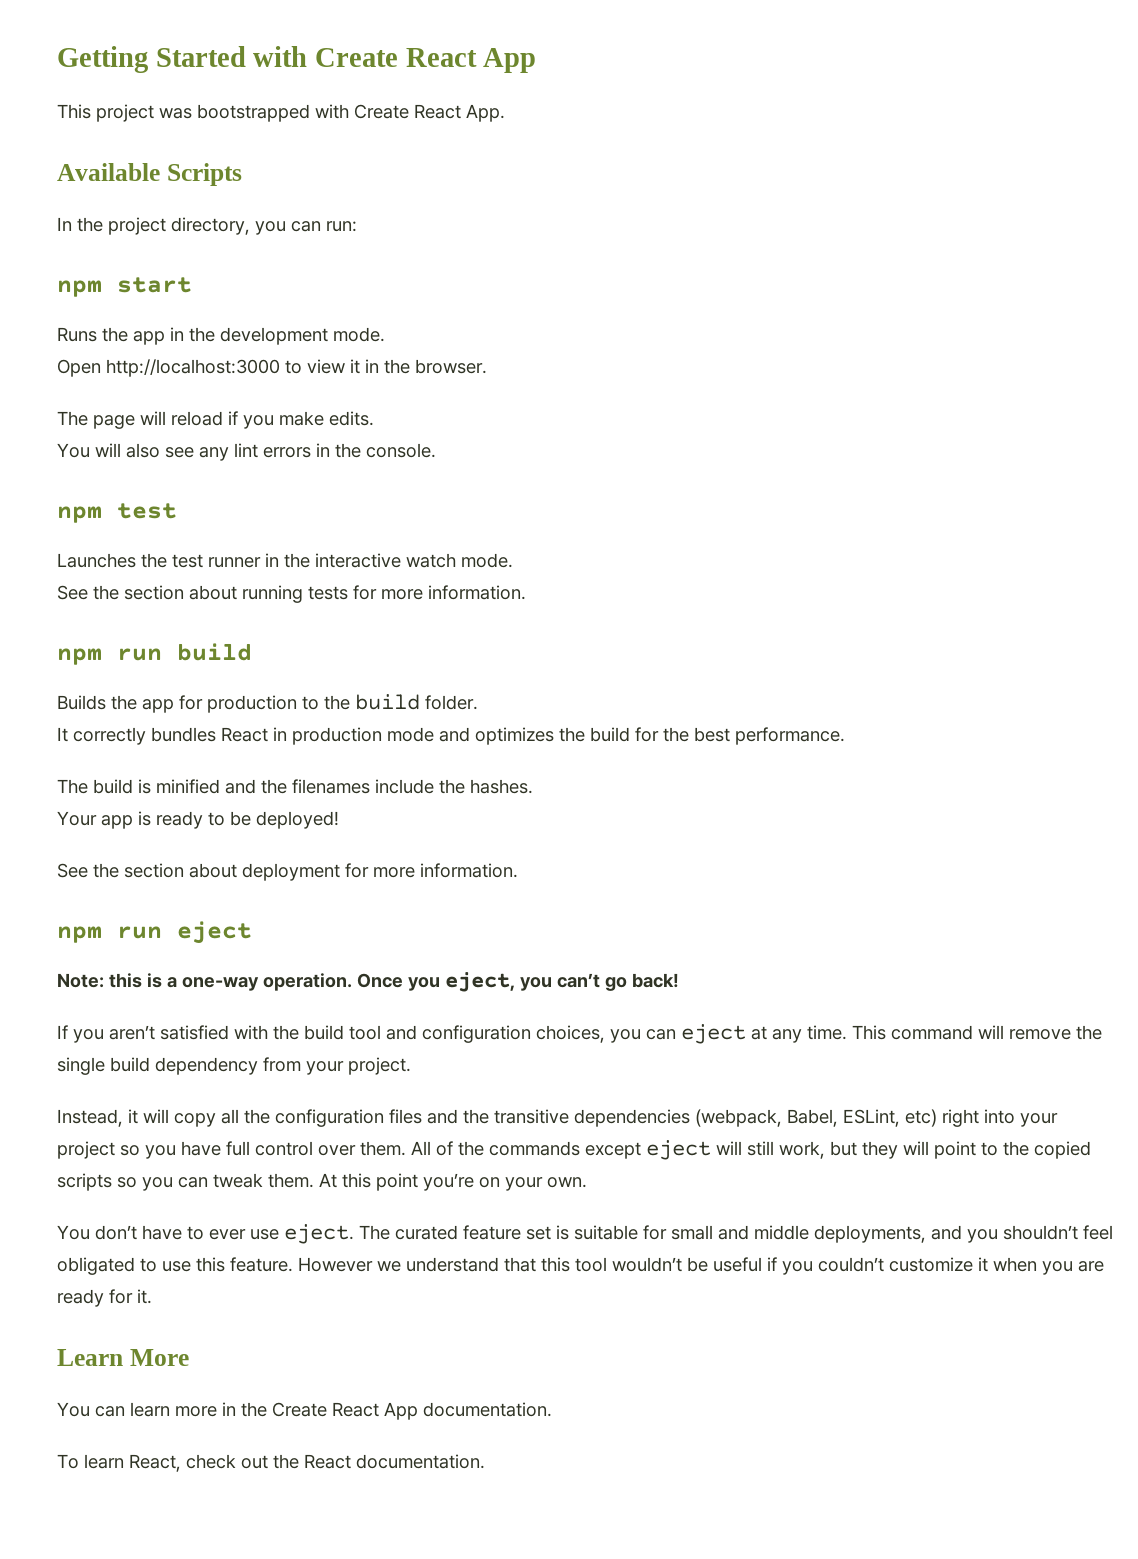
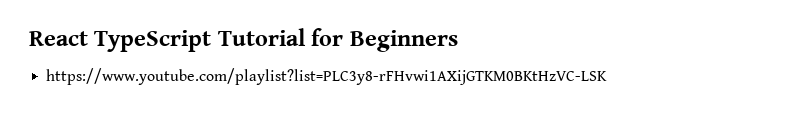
[57,46,537,73] [57,104,505,122] [57,163,242,186] [57,217,357,235] [57,277,192,297] [57,327,385,345] [57,359,487,377] [57,411,374,429] [57,443,436,461] [57,503,177,523] [57,553,513,568] [57,585,526,603] [57,643,252,665] [57,694,478,713] [57,727,845,745] [57,779,533,794] [57,811,339,829] [57,863,518,881] [57,921,252,944] [57,972,679,992] [57,1024,1102,1044] [57,1057,411,1075] [57,1109,1058,1127] [57,1140,1091,1160] [57,1173,587,1191] [57,1224,1113,1244] [57,1257,1104,1275] [57,1289,152,1307] [57,1349,189,1366] [57,1402,552,1420] [57,1454,485,1472] Getting Started with Create React App // This project was bootstrapped with Create React App. // Available Scripts // In the project directory, you can run: // npm start // Runs the app in the development mode. // Open http://localhost:3000 to view it in the browser. // The page will reload if you make edits. // You will also see any lint errors in the console. // npm test // Launches the test runner in the interactive watch mode. // See the section about running tests for more information. // npm run build // Builds the app for production to the build folder. // It correctly bundles React in production mode and optimizes the build for the best performance. // The build is minified and the filenames include the hashes. // Your app is ready to be deployed! // See the section about deployment for more information. // npm run eject // Note: this is a one-way operation. Once you eject, you can’t go back! // If you aren’t satisfied with the build tool and configuration choices, you can eject at any time. This command will remove the single build dependency from your project. // Instead, it will copy all the configuration files and the transitive dependencies (webpack, Babel, ESLint, etc) right into your project so you have full control over them. All of the commands except eject will still work, but they will point to the copied scripts so you can tweak them. At this point you’re on your own. // You don’t have to ever use eject. The curated feature set is suitable for small and middle deployments, and you shouldn’t feel obligated to use this feature. However we understand that this tool wouldn’t be useful if you couldn’t customize it when you are ready for it. // Learn More // You can learn more in the Create React App documentation. // To learn React, check out the React documentation. -> [29,28,458,52] [46,68,608,85] React TypeScript Tutorial for Beginners // https://www.youtube.com/playlist?list=PLC3y8-rFHvwi1AXijGTKM0BKtHzVC-LSK

